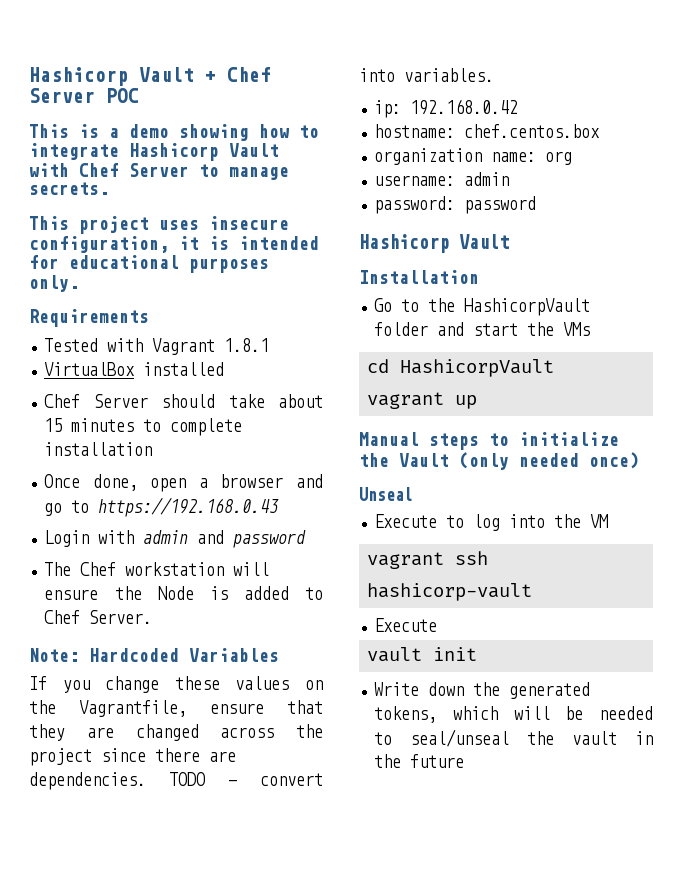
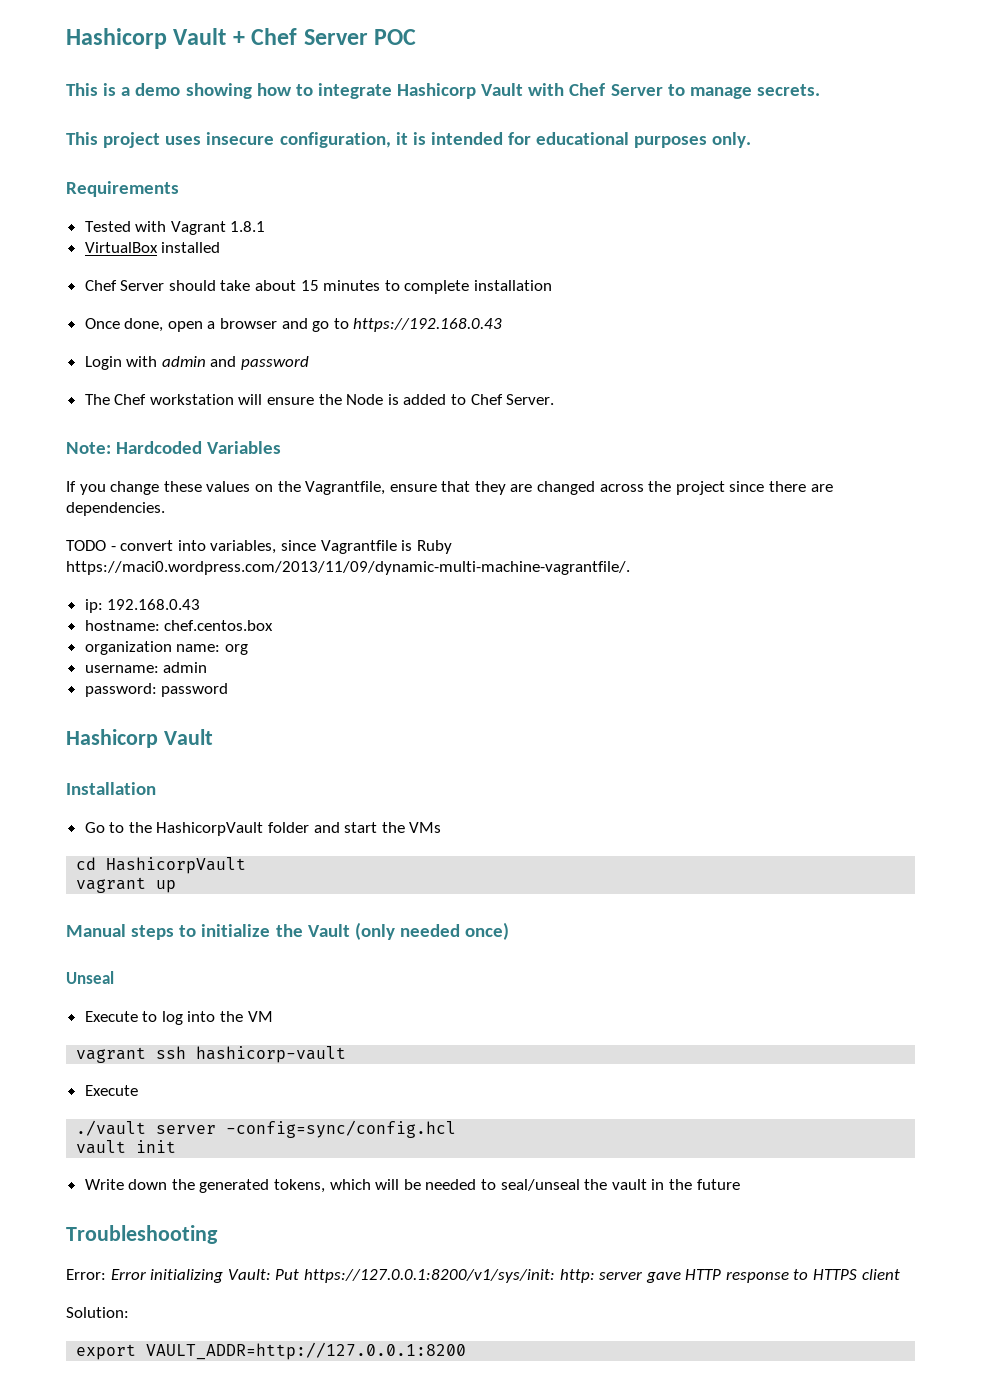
(146, 781) none -> (165, 509) //
[404,68,494,82] variables. -> [210,540,452,554] [66,561,630,575] variables, since Vagrantfile is Ruby https://maci0.wordpress.com/2013/11/09/dynamic-multi-machine-vagrantfile/.
[410,99,519,115] 192.168.0.42 -> [107,599,201,610] 192.168.0.43
(438, 625) none -> [76,1120,457,1138] // ./vault server -config=sync/config.hcl
(465, 761) none -> [66,1225,218,1244] [66,1269,900,1283] [66,1307,129,1318] [76,1342,467,1360] // Troubleshooting // Error: Error initializing Vault: Put https://127.0.0.1:8200/v1/sys/init: http: server gave HTTP response to HTTPS client // Solution: // export VAULT_ADDR=http://127.0.0.1:8200

